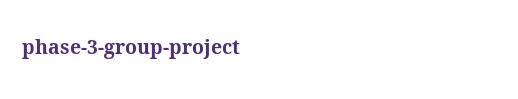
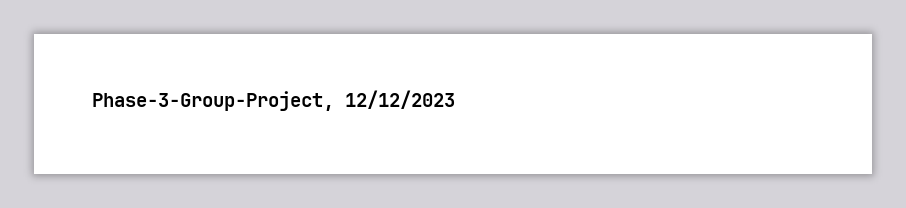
[22,39,240,59] phase-3-group-project -> [92,90,455,111] Phase-3-Group-Project, 12/12/2023

